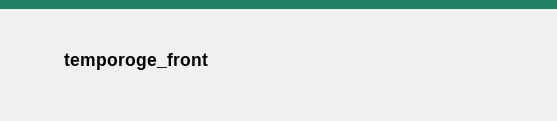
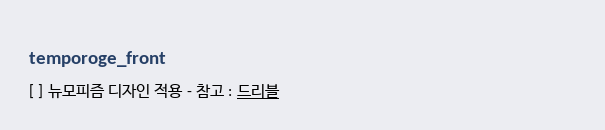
(208, 61) none -> [29,83,280,99] // [ ] 뉴모피즘 디자인 적용 - 참고 : 드리블

